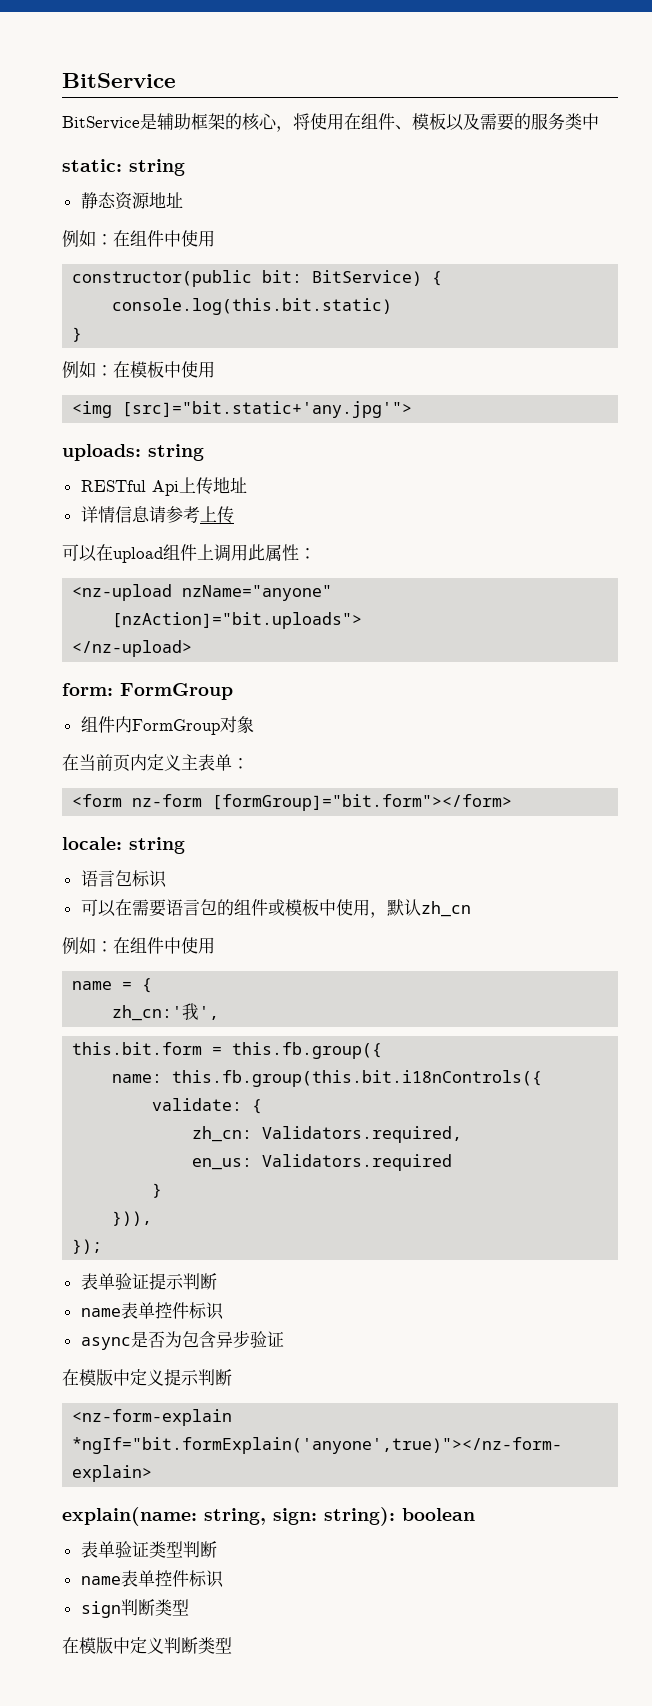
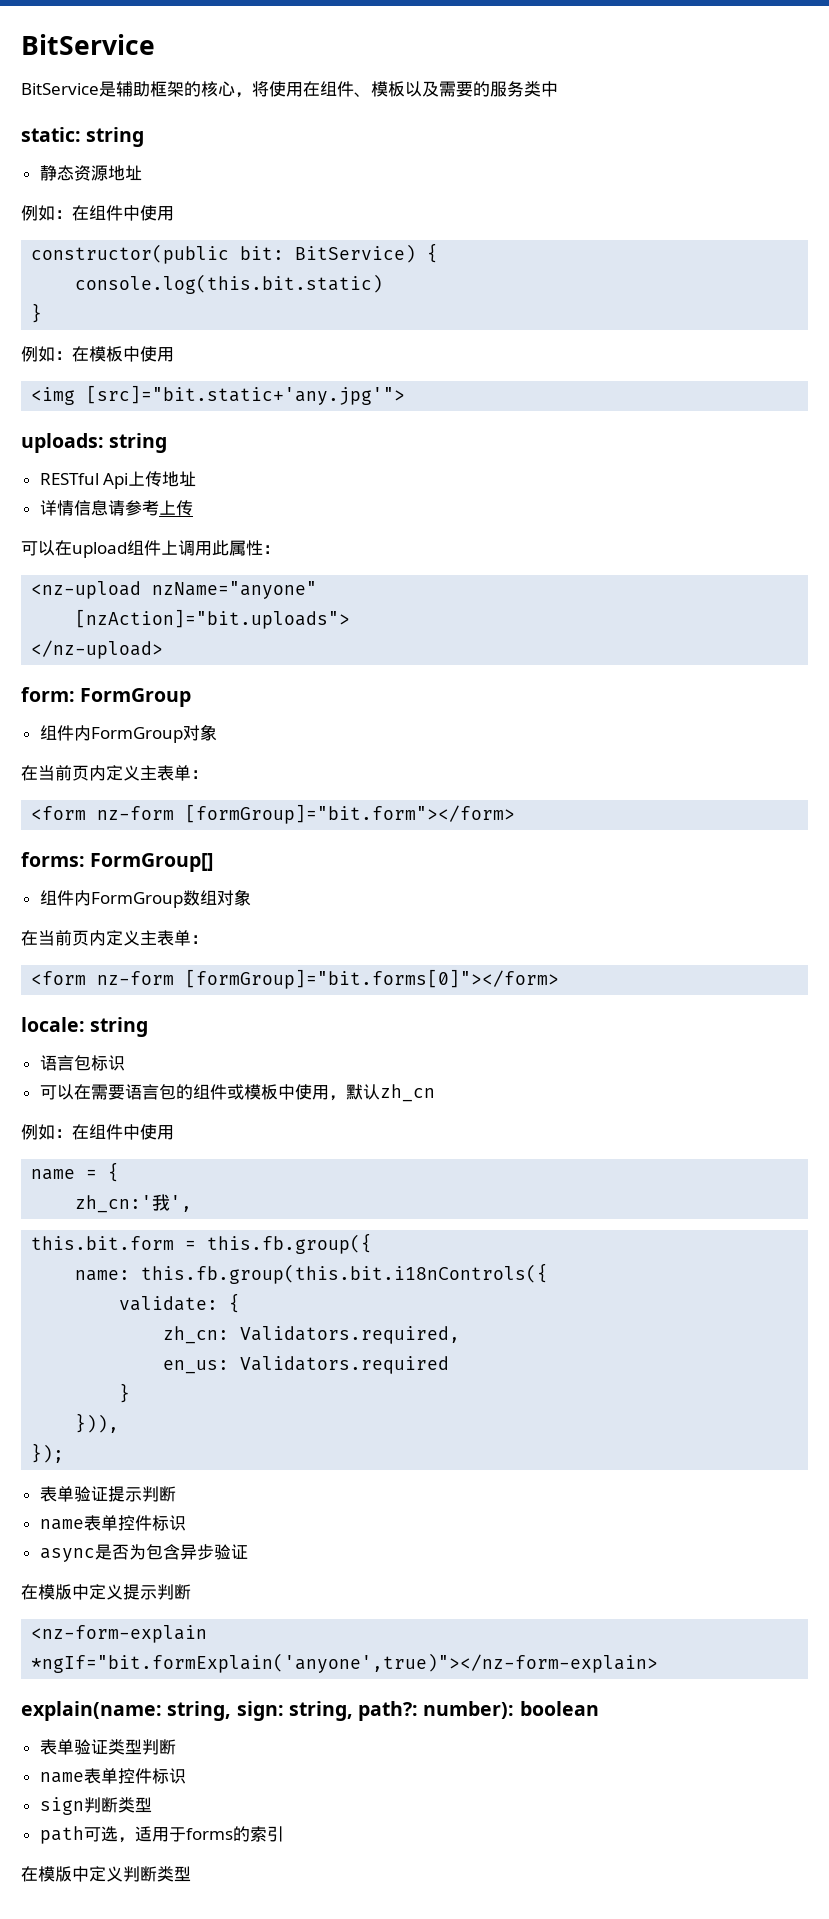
(513, 802) none -> [21,852,214,872] [39,889,251,908] [21,930,208,946] [31,969,560,989] // forms: FormGroup[] // 组件内FormGroup数组对象 // 在当前页内定义主表单： // <form nz-form [formGroup]="bit.forms[0]"></form>
[324,1507,395,1526] string): -> [288,1701,515,1721] string, path?: number):
(189, 1607) none -> [39,1826,284,1844] // path可选，适用于forms的索引

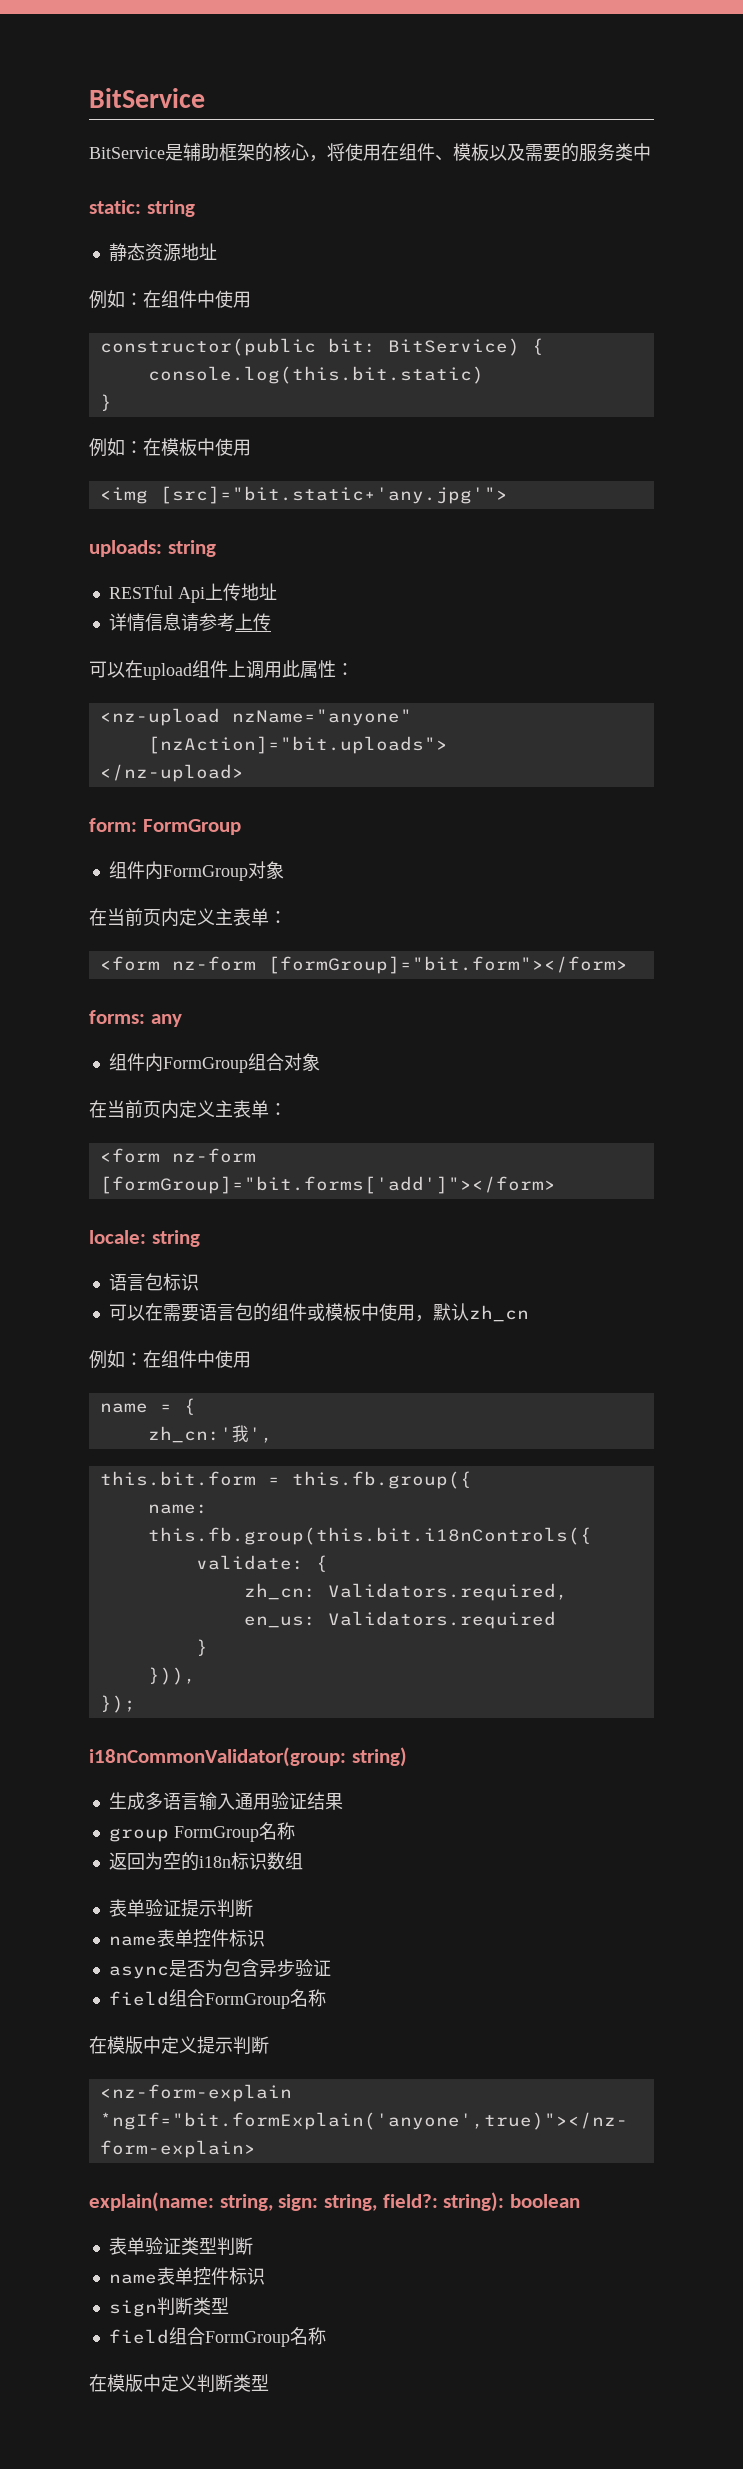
[90,853,214,872] [39,889,251,908] [21,930,208,946] [31,969,560,989] FormGroup[] // 组件内FormGroup数组对象 // 在当前页内定义主表单： // <form nz-form [formGroup]="bit.forms[0]"></form> -> [150,1014,182,1027] [108,1053,320,1073] [89,1100,287,1119] [99,1148,256,1163] [99,1176,556,1194] any // 组件内FormGroup组合对象 // 在当前页内定义主表单： // <form nz-form [formGroup]="bit.forms['add']"></form>
(65, 1453) none -> [89,1747,407,1767] [108,1792,343,1811] [108,1822,295,1842] [108,1852,303,1871] // i18nCommonValidator(group: string) // 生成多语言输入通用验证结果 // group FormGroup名称 // 返回为空的i18n标识数组
(248, 1551) none -> [108,1989,326,2009] // field组合FormGroup名称
[358,1701,515,1721] path?: number): -> [382,2192,505,2212] field?: string):
[39,1826,284,1844] path可选，适用于forms的索引 -> [108,2327,326,2347] field组合FormGroup名称

